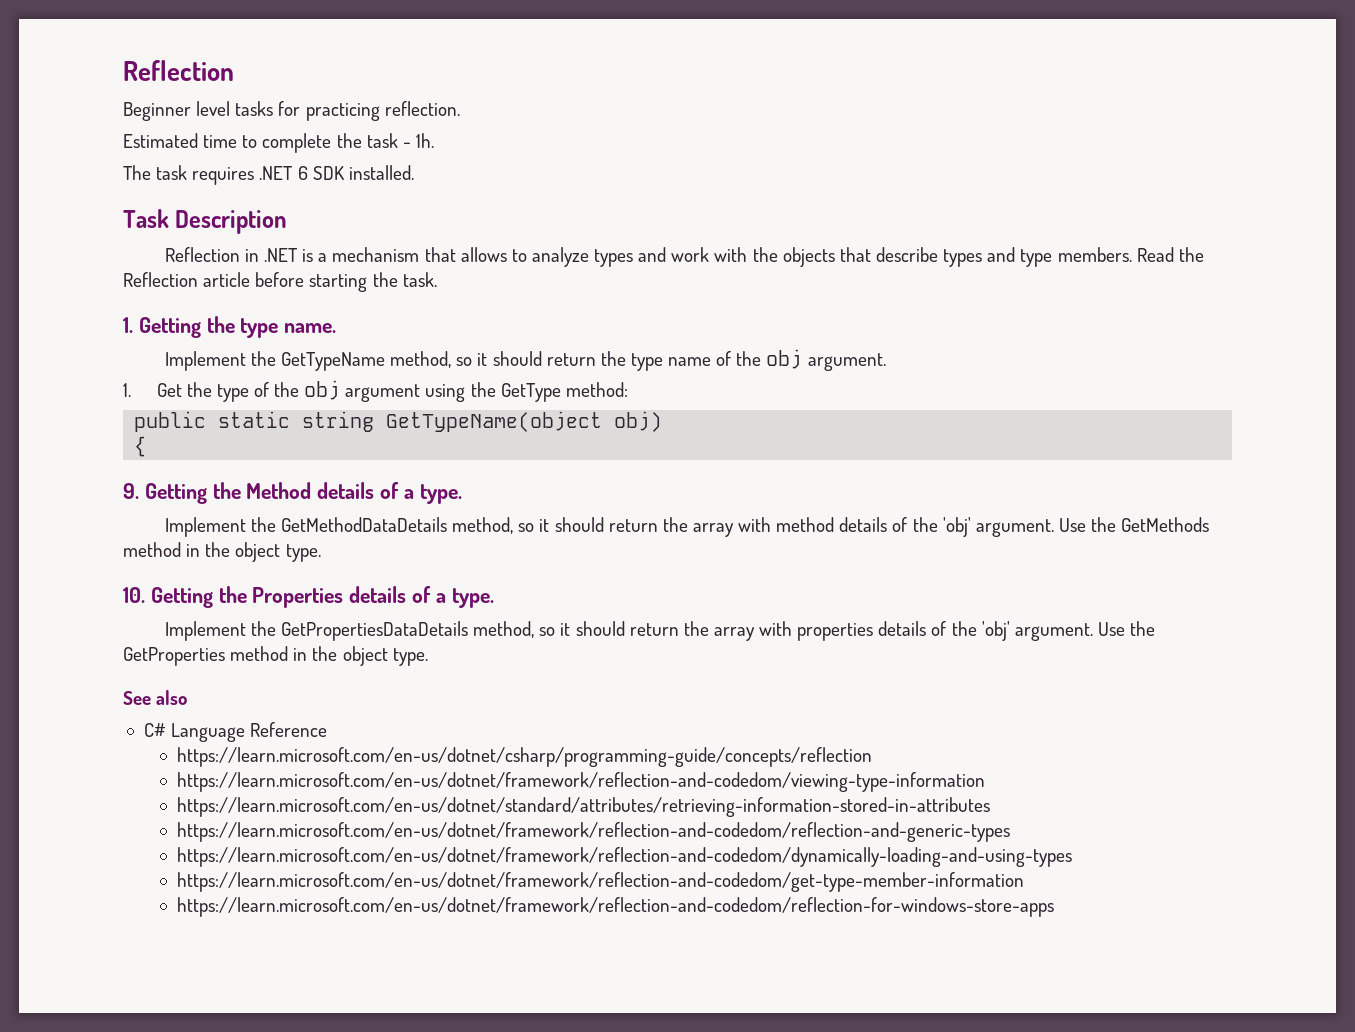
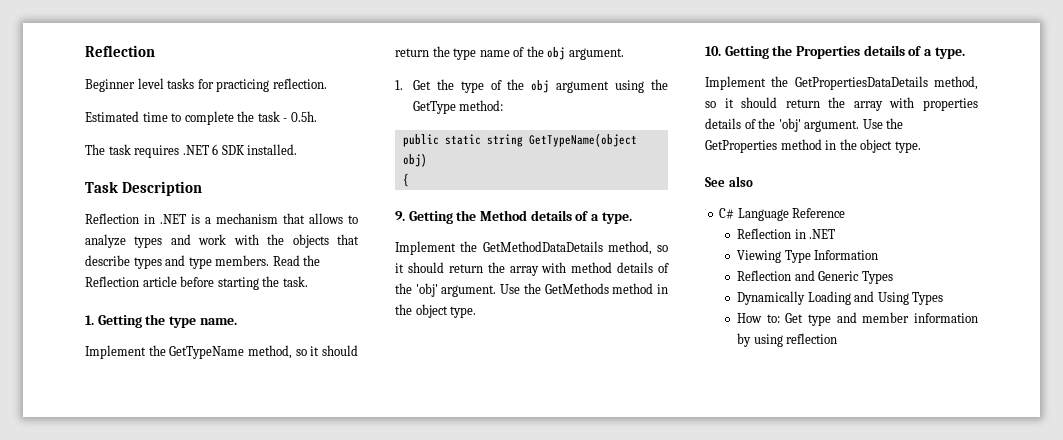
[415,133,434,148] 1h. -> [290,111,317,122] 0.5h.
[177,747,873,767] [177,772,986,792] [177,797,991,817] [177,822,1011,842] [177,847,1073,867] [177,872,1025,892] [177,897,1055,917] https://learn.microsoft.com/en-us/dotnet/csharp/programming-guide/concepts/reflection // https://learn.microsoft.com/en-us/dotnet/framework/reflection-and-codedom/viewing-type-information // https://learn.microsoft.com/en-us/dotnet/standard/attributes/retrieving-information-stored-in-attributes // https://learn.microsoft.com/en-us/dotnet/framework/reflection-and-codedom/reflection-and-generic-types // https://learn.microsoft.com/en-us/dotnet/framework/reflection-and-codedom/dynamically-loading-and-using-types // https://learn.microsoft.com/en-us/dotnet/framework/reflection-and-codedom/get-type-member-information // https://learn.microsoft.com/en-us/dotnet/framework/reflection-and-codedom/reflection-for-windows-store-apps -> [737,228,836,239] [737,250,879,263] [737,270,893,284] [737,291,944,305] [737,312,978,326] [737,333,838,347] Reflection in .NET // Viewing Type Information // Reflection and Generic Types // Dynamically Loading and Using Types // How to: Get type and member information by using reflection

